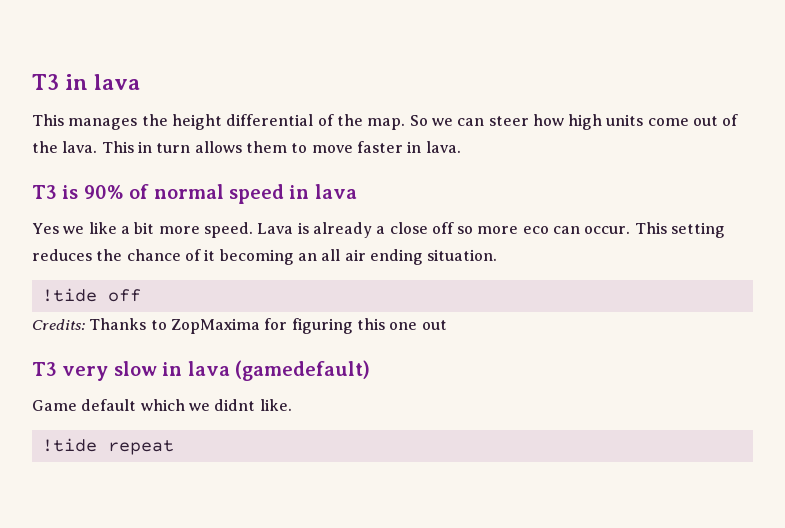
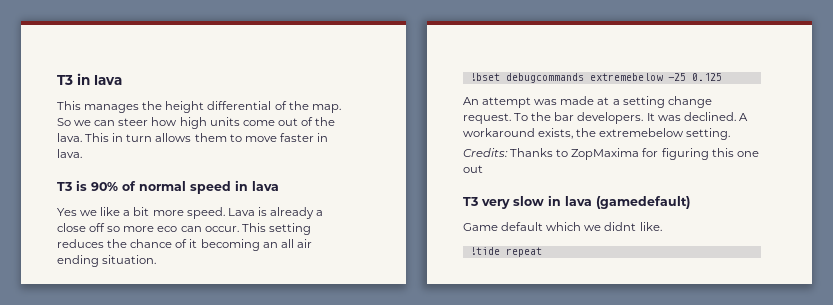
[41,288,141,302] !tide off -> [469,73,722,83] [463,96,712,108] [463,112,748,124] [463,128,731,140] !bset debugcommands extremebelow -25 0.125 // An attempt was made at a setting change request. To the bar developers. It was declined. A workaround exists, the extremebelow setting.

